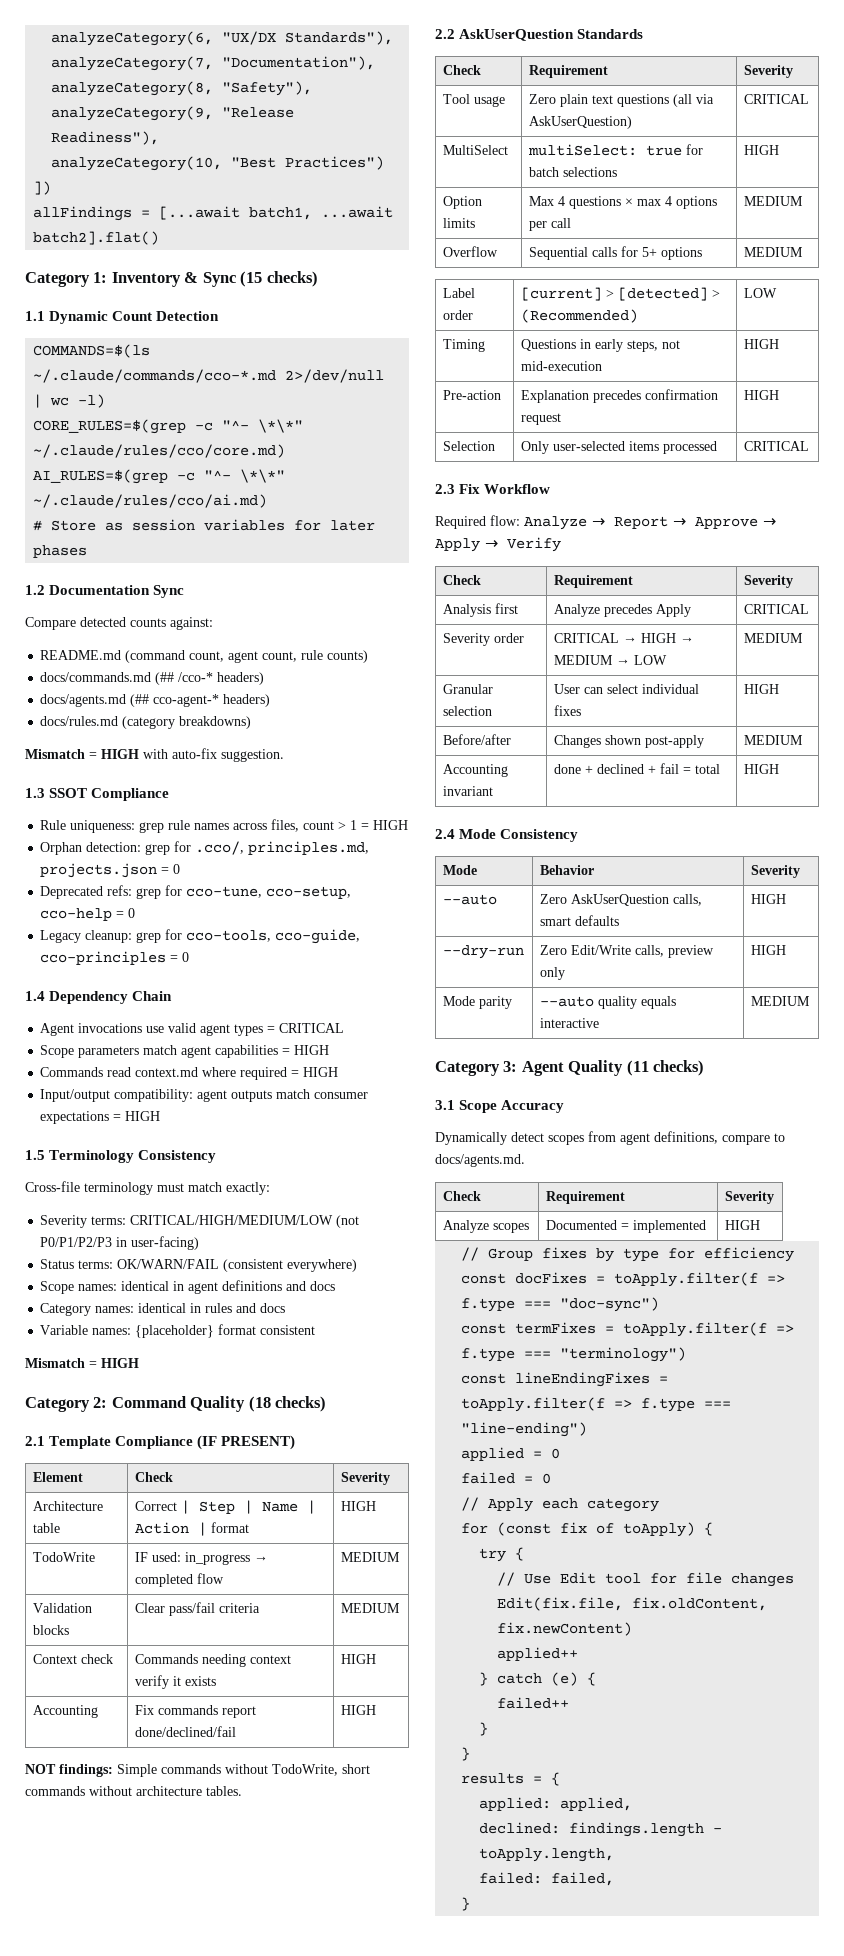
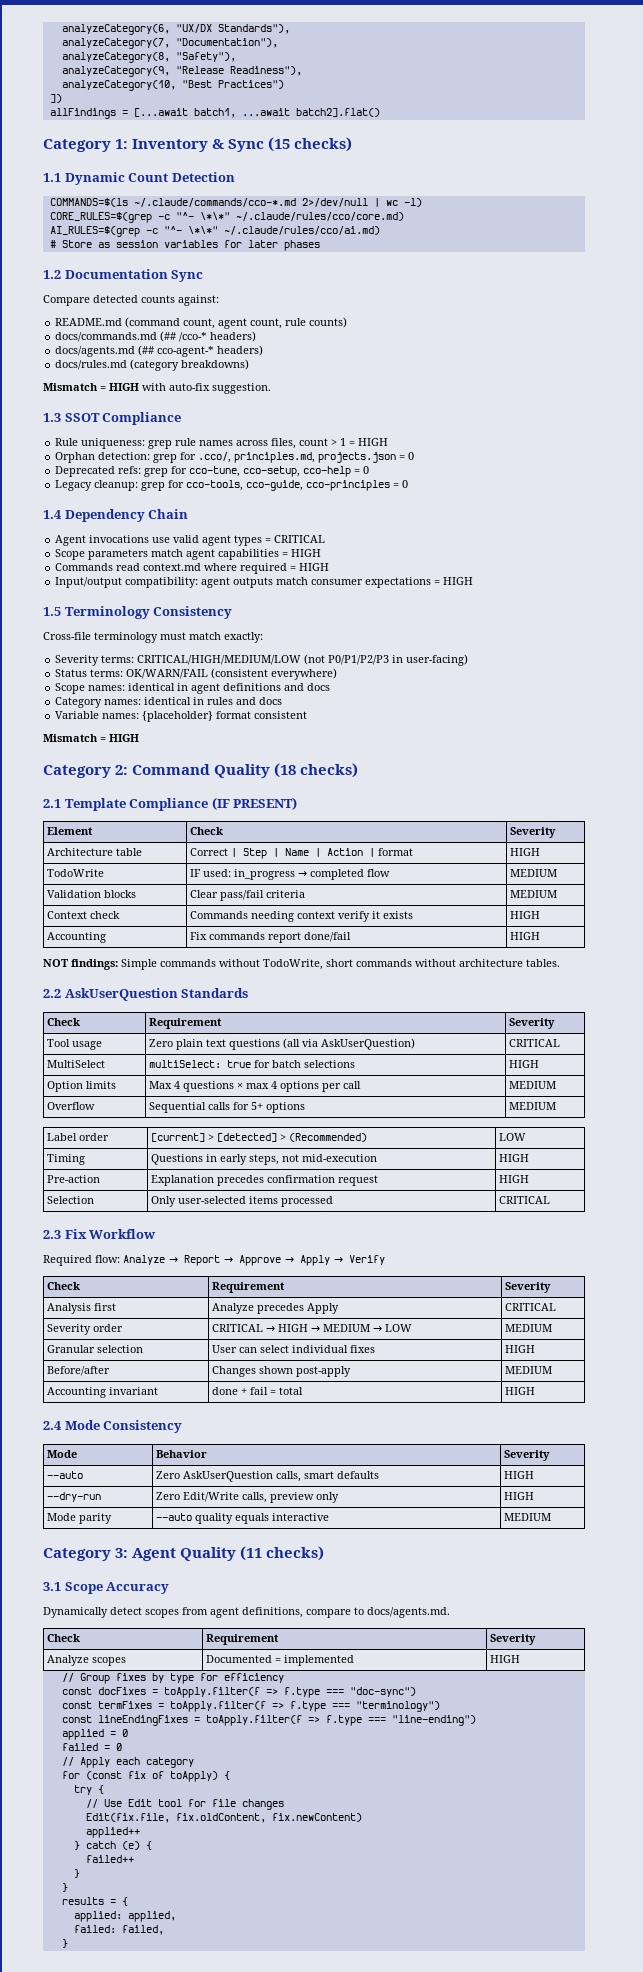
[134,1726,236,1737] done/declined/fail -> [304,932,352,942] done/fail
[596,764,656,774] declined + -> (248, 1391) none
[479,1822,723,1837] [479,1848,615,1862] // declined: findings.length - toApply.length, -> (176, 1916) none

